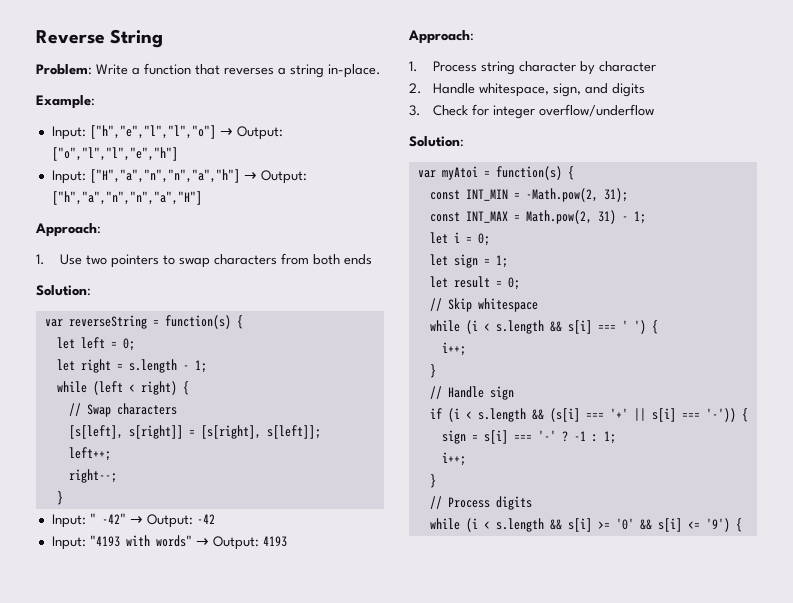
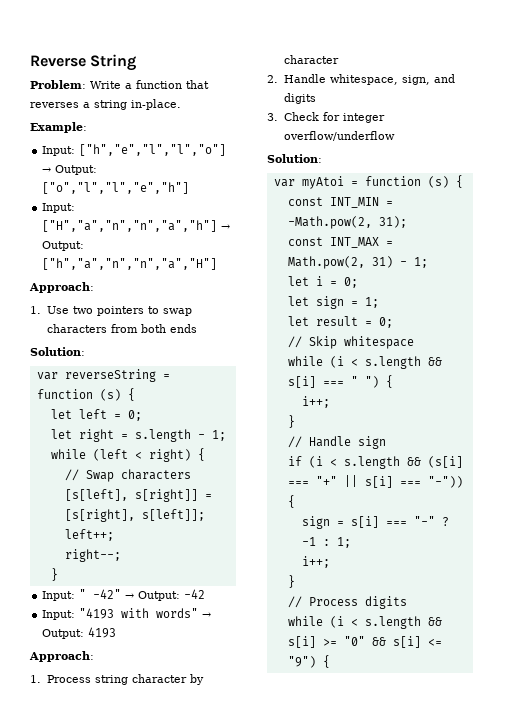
[164,315,231,329] function(s) -> [36,389,121,401] function (s)
[495,166,562,180] function(s) -> [364,176,449,188] function (s)
[621,320,646,334] ' ') -> [350,376,379,388] " ")
[609,408,628,419] '+' -> [315,476,337,486] "+"
[705,408,736,422] '-')) -> [427,476,463,488] "-"))
[537,430,556,441] '-' -> [413,516,435,526] "-"
[615,518,634,530] '0' -> [343,636,365,646] "0"
[705,518,730,532] '9') -> [287,656,316,668] "9")

